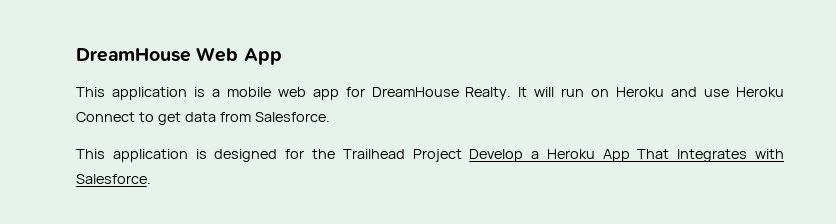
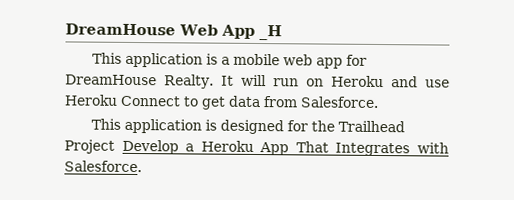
(282, 56) none -> [258,25,282,41] _H

